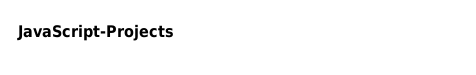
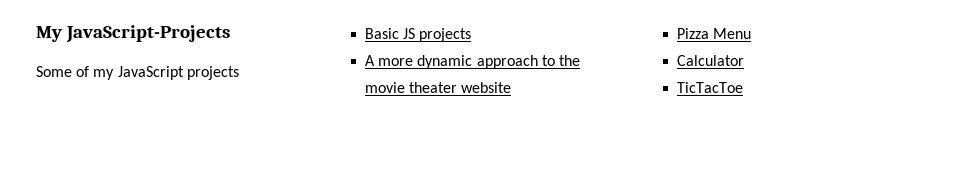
(17, 32) none -> [36,26,62,42] My
(174, 32) none -> [36,66,239,80] [365,28,472,42] [365,55,580,69] [365,82,512,93] [677,28,752,39] [677,55,745,66] [677,82,744,93] // Some of my JavaScript projects // Basic JS projects // A more dynamic approach to the movie theater website // Pizza Menu // Calculator // TicTacToe

